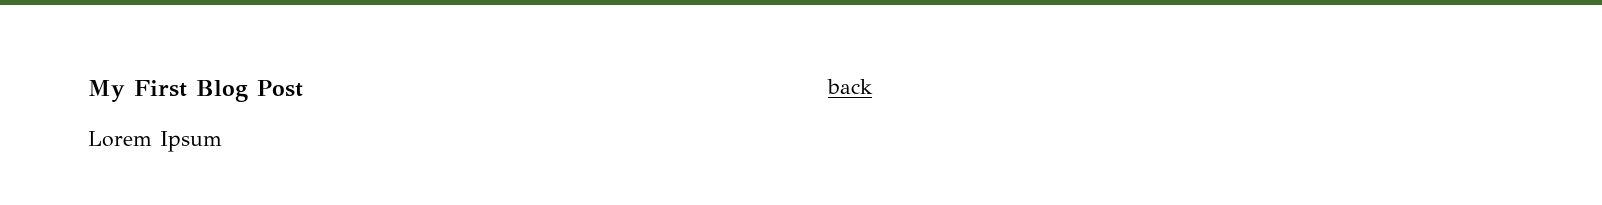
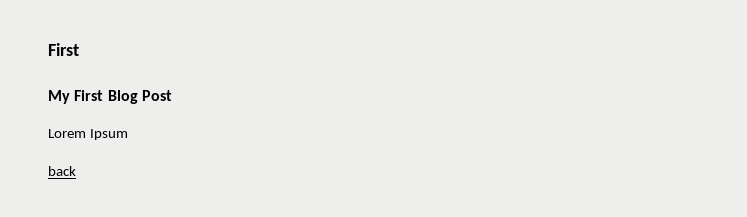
(88, 91) none -> [48,43,79,56] First //

